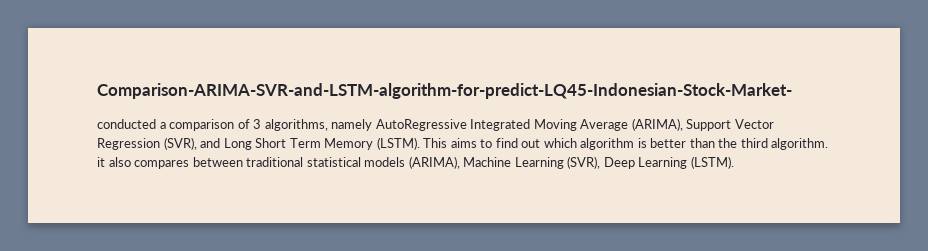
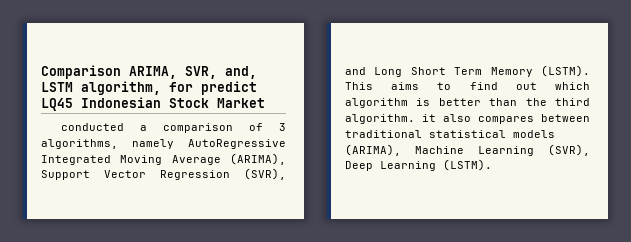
[97,83,792,99] Comparison-ARIMA-SVR-and-LSTM-algorithm-for-predict-LQ45-Indonesian-Stock-Market- -> [41,65,257,79] [41,81,257,95] [41,97,265,111] Comparison ARIMA, SVR, and, LSTM algorithm, for predict LQ45 Indonesian Stock Market

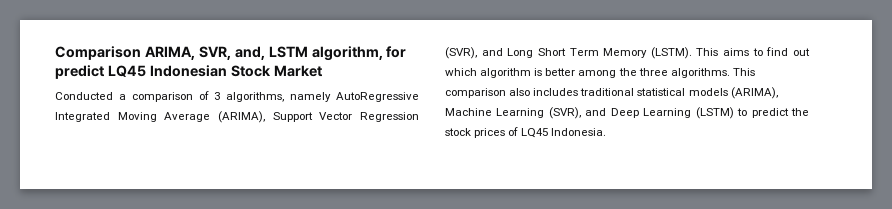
[60,123,124,131] conducted -> [55,92,113,100] Conducted
[489,98,590,106] [345,114,590,124] than the third algorithm. it also compares between -> [578,68,755,78] [445,88,579,98] among the three algorithms. This comparison also includes
(590, 150) none -> [585,108,607,116] and
[443,159,492,171] (LSTM). -> [695,107,809,119] [445,127,607,138] (LSTM) to predict the stock prices of LQ45 Indonesia.

